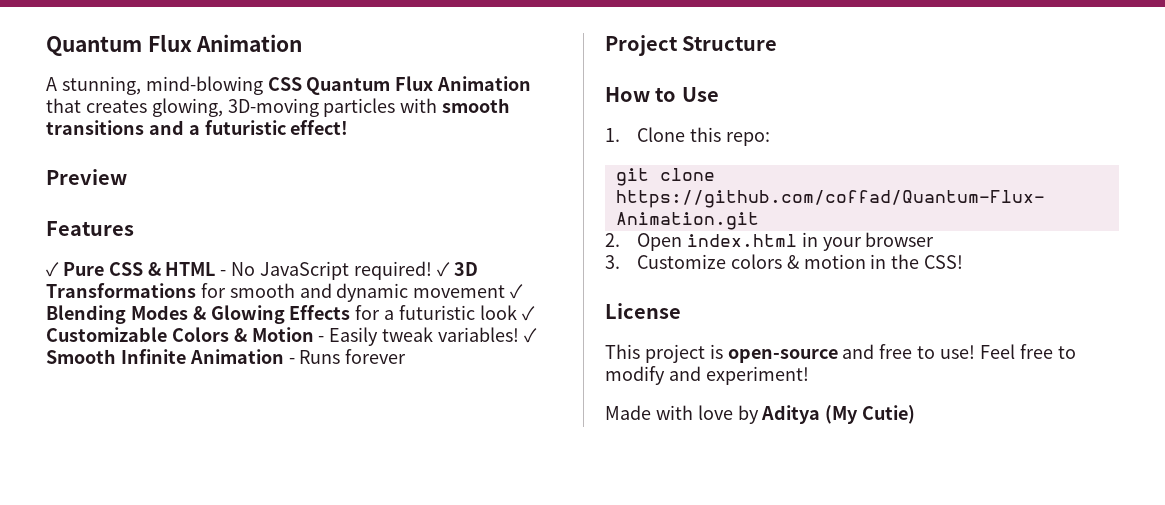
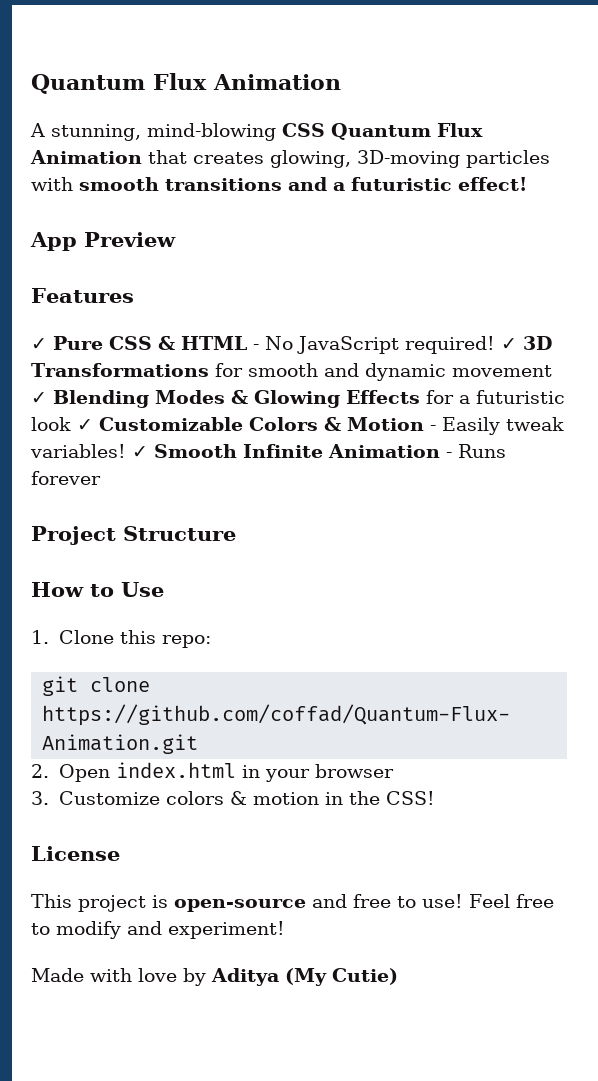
(349, 127) none -> [30,232,77,251] App

